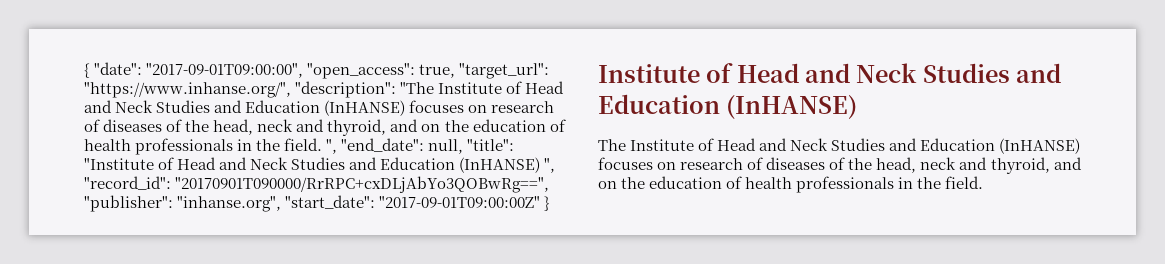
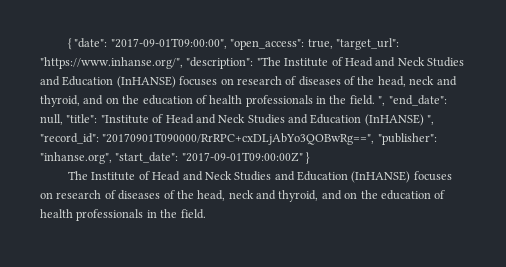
[598,63,1062,83] [598,94,858,119] // Institute of Head and Neck Studies and Education (InHANSE) -> (311, 158) none

